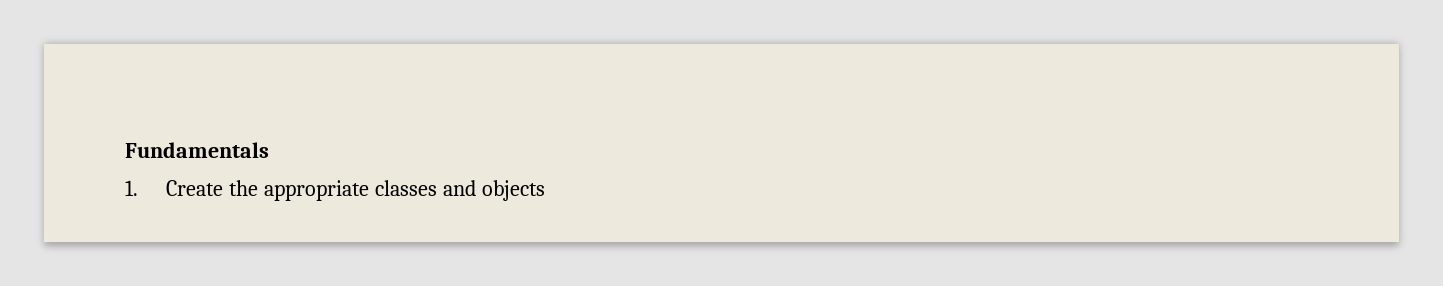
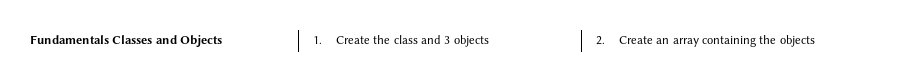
(269, 150) none -> [112,35,223,47] Classes and Objects
[264,180,476,201] appropriate classes and -> [393,35,489,47] [596,35,777,47] class and 3 objects // 2. Create an array containing the

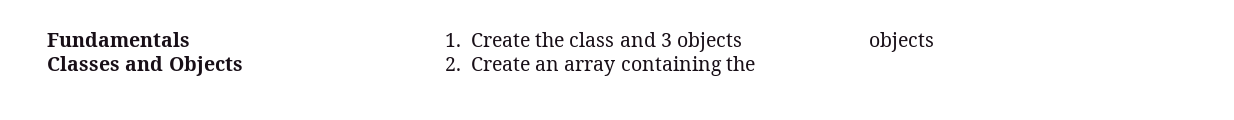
(109, 39) none -> (190, 39) //

